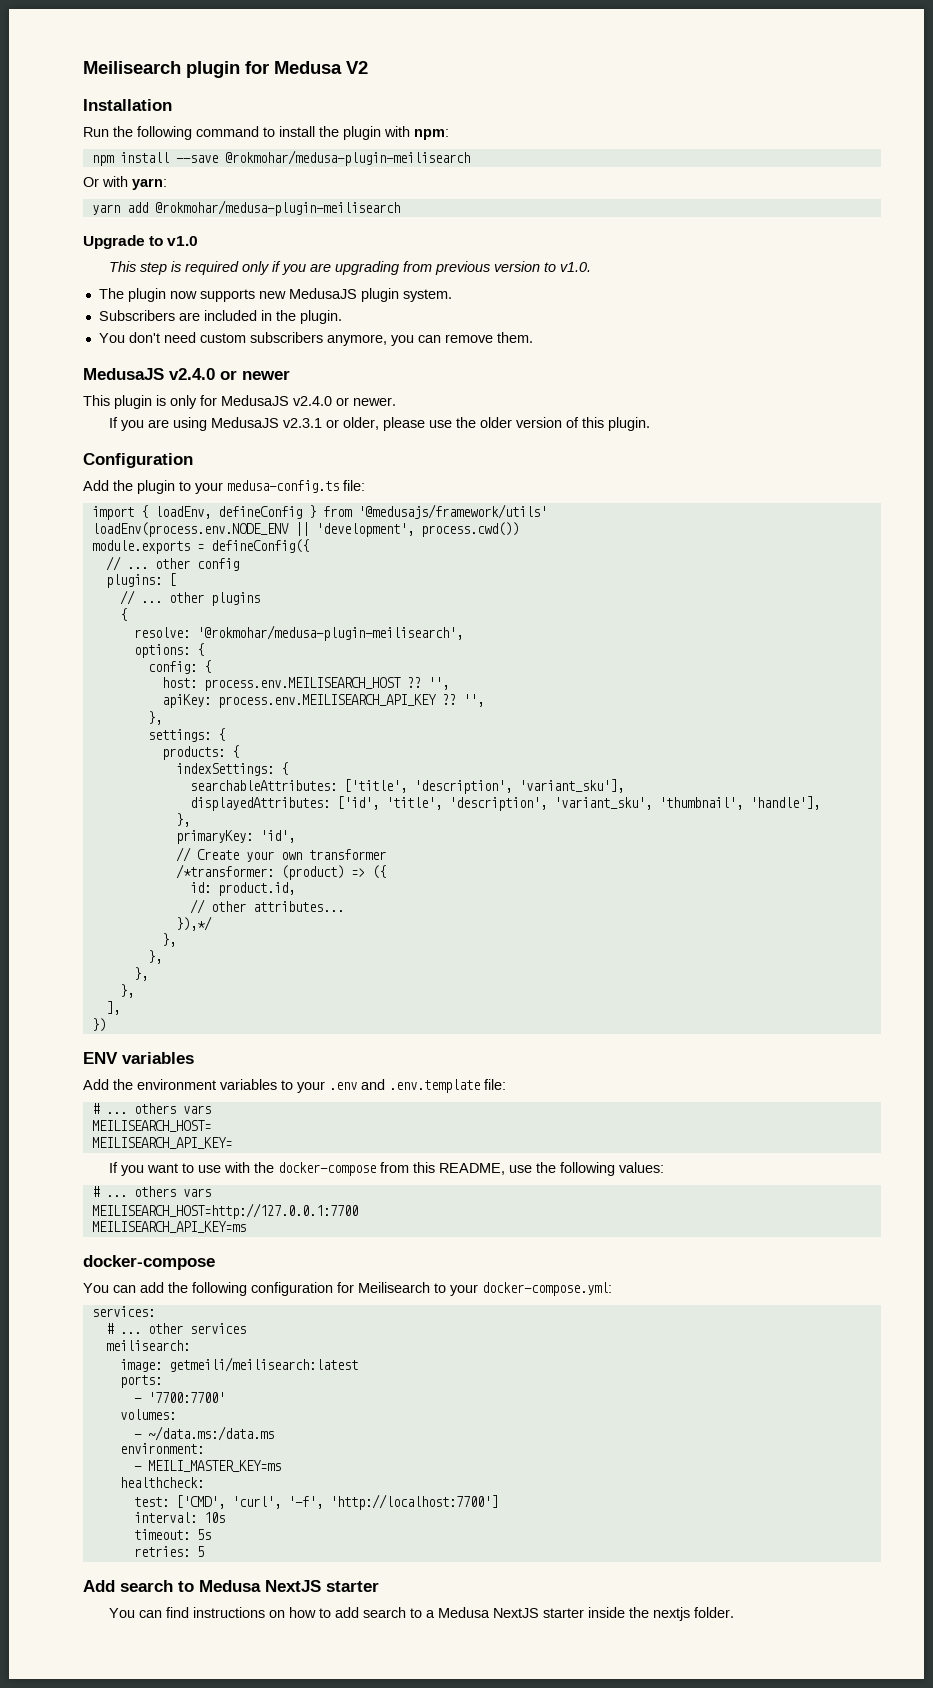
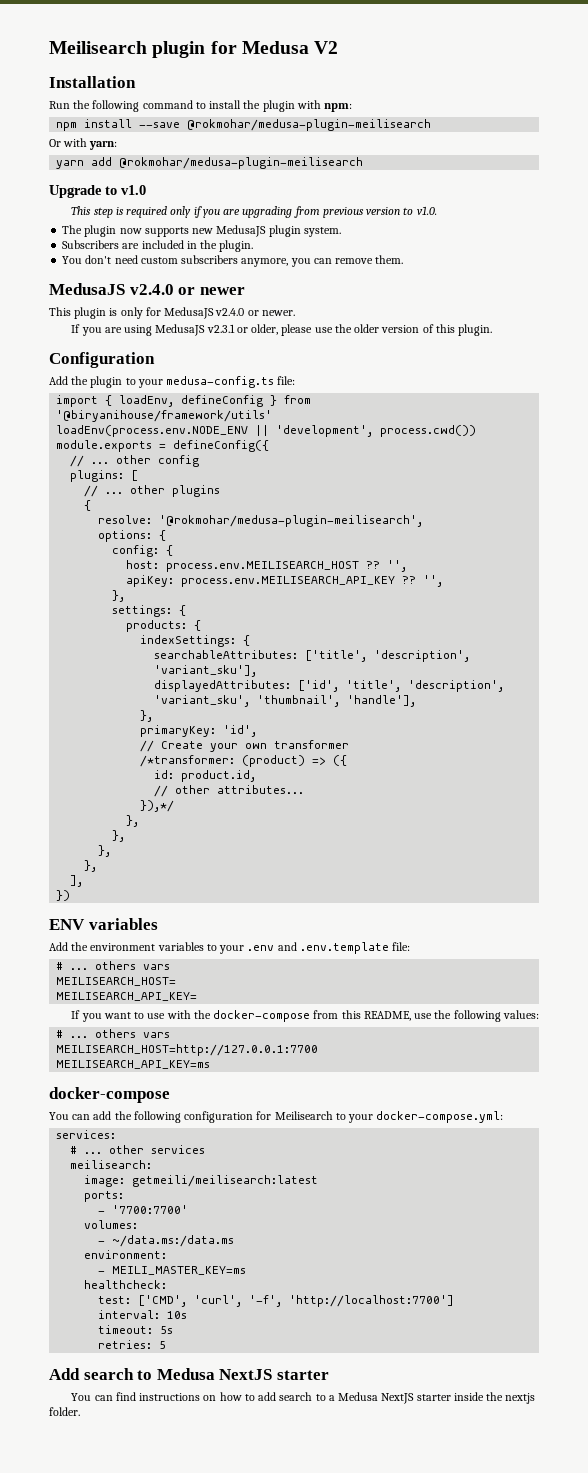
[357,504,547,519] '@medusajs/framework/utils' -> [56,410,273,422] '@biryanihouse/framework/utils'

